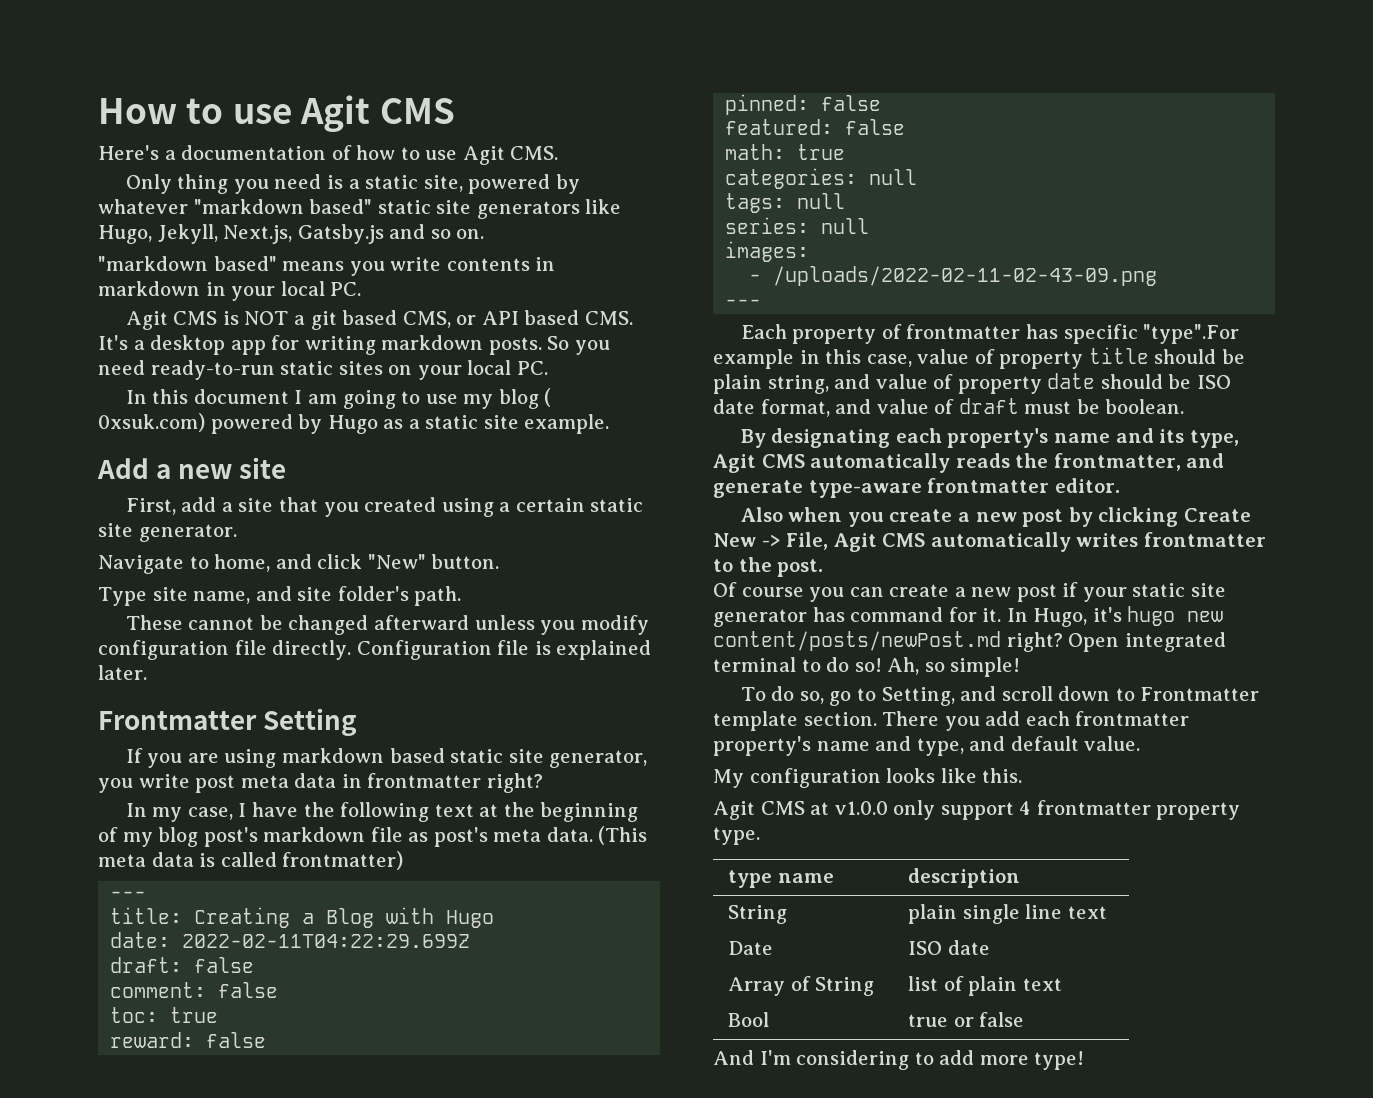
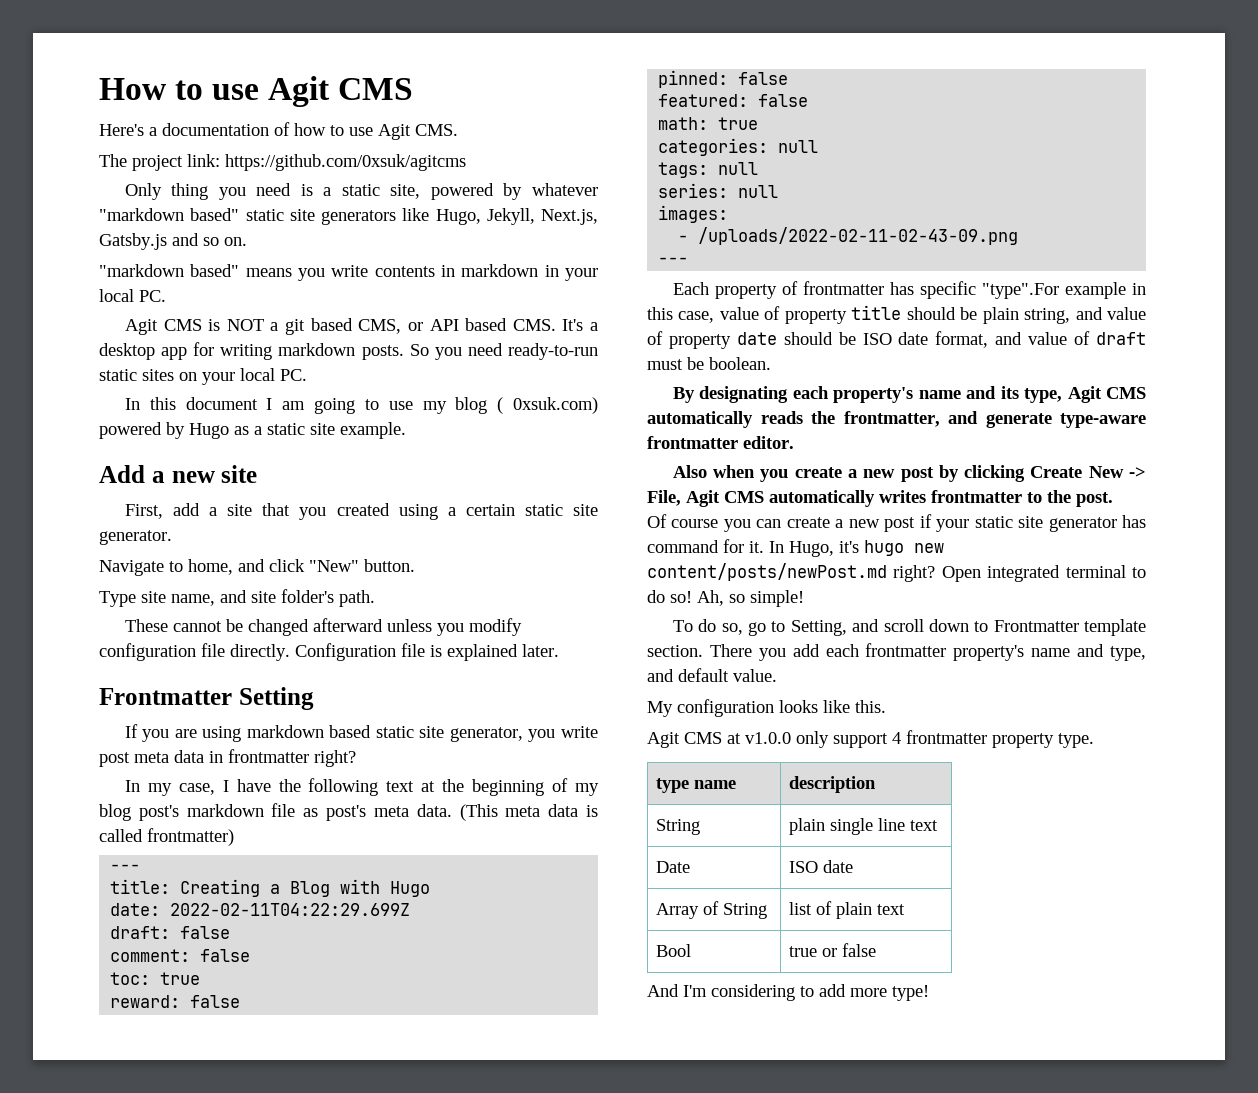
(559, 153) none -> [99,154,466,171] // The project link: https://github.com/0xsuk/agitcms

